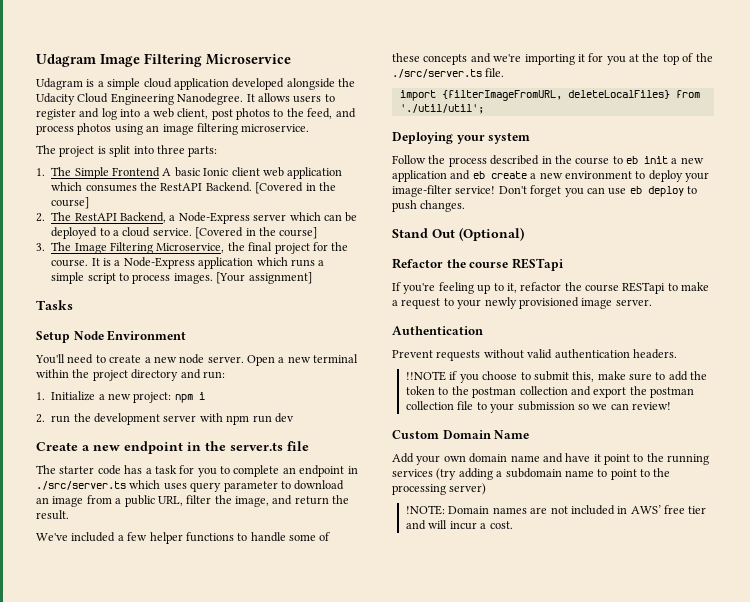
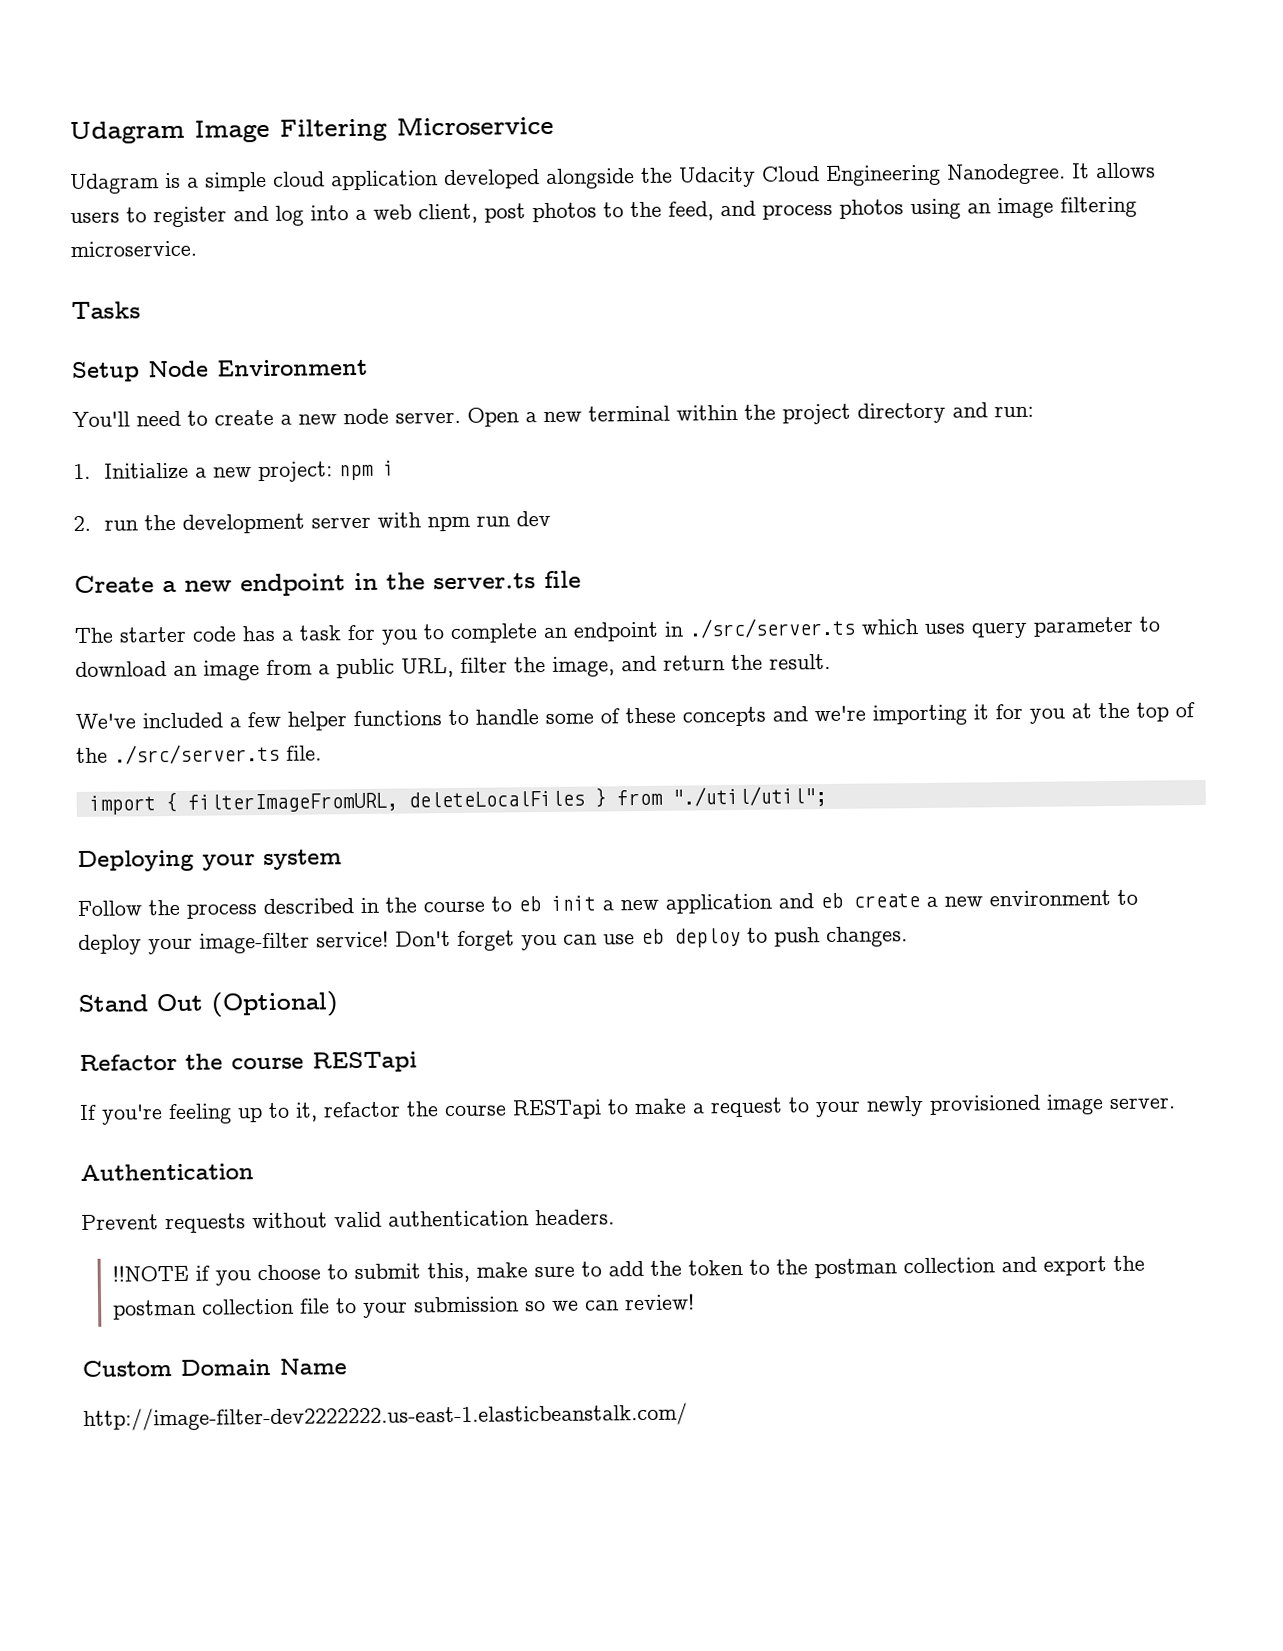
[36,145,218,157] [36,167,343,179] [51,182,336,194] [51,197,90,209] [36,212,358,224] [51,227,318,239] [36,242,349,254] [51,257,325,269] [51,272,312,284] // The project is split into three parts: // 1. The Simple Frontend A basic Ionic client web application which consumes the RestAPI Backend. [Covered in the course] // 2. The RestAPI Backend, a Node-Express server which can be deployed to a cloud service. [Covered in the course] // 3. The Image Filtering Microservice, the final project for the course. It is a Node-Express application which runs a simple script to process images. [Your assignment] -> (197, 249) none
[441,90,700,101] [399,104,484,114] {filterImageFromURL, deleteLocalFiles} from './util/util'; -> [165,786,827,813] { filterImageFromURL, deleteLocalFiles } from "./util/util";
[392,453,710,465] [392,468,671,480] [392,483,487,495] [406,505,707,515] [406,520,513,530] Add your own domain name and have it point to the running services (try adding a subdomain name to point to the processing server) // !NOTE: Domain names are not included in AWS’ free tier and will incur a cost. -> [83,1402,688,1431] http://image-filter-dev2222222.us-east-1.elasticbeanstalk.com/

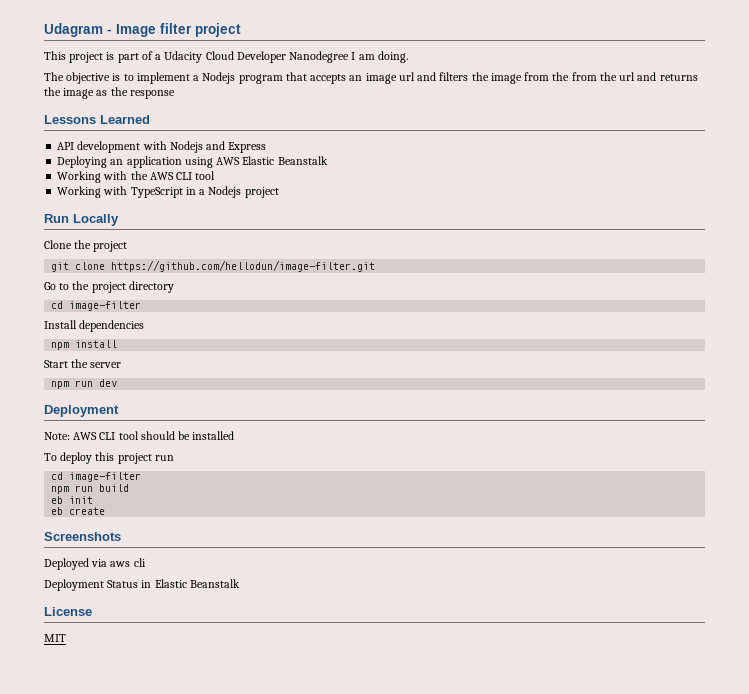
[69,115,554,145] [70,162,1156,195] [70,196,1137,228] [70,240,197,258] [71,301,141,320] [72,358,368,383] [72,402,1034,428] [73,460,395,483] [73,513,305,534] Udagram Image Filtering Microservice // Udagram is a simple cloud application developed alongside the Udacity Cloud Engineering Nanodegree. It allows users to register and log into a web client, post photos to the feed, and process photos using an image filtering microservice. // Tasks // Setup Node Environment // You'll need to create a new node server. Open a new terminal within the project directory and run: // 1. Initialize a new project: npm i // 2. run the development -> [44,23,241,37] [44,51,408,63] [44,72,698,84] [44,87,175,99] [44,115,150,124] [57,141,267,153] [57,156,328,168] [57,171,216,183] [57,186,279,198] [44,214,119,226] [44,240,128,252] [51,260,376,272] [44,281,174,293] [51,301,142,311] [44,320,145,332] [51,340,118,350] [44,359,89,368] Udagram - Image filter project // This project is part of a Udacity Cloud Developer Nanodegree I am doing. // The objective is to implement a Nodejs program that accepts an image url and filters the image from the from the url and returns the image as the response // Lessons Learned // API development with Nodejs and Express // Deploying an application using AWS Elastic Beanstalk // Working with the AWS CLI tool // Working with TypeScript in a Nodejs project // Run Locally // Clone the project // git clone https://github.com/hellodun/image-filter.git // Go to the project directory // cd image-filter // Install dependencies // npm install // Start the
[376,512,421,528] with -> (122, 365) //
[74,570,581,597] [74,616,1160,645] [75,653,831,681] [75,702,1195,731] [76,743,322,765] [88,786,827,815] [77,849,342,873] [77,889,1138,919] [78,926,908,956] [78,991,339,1018] [79,1051,417,1073] [79,1094,1176,1125] [80,1163,254,1181] [81,1209,615,1234] [111,1255,1145,1286] [112,1293,695,1320] [82,1358,347,1377] [83,1402,688,1431] Create a new endpoint in the server.ts file // The starter code has a task for you to complete an endpoint in ./src/server.ts which uses query parameter to download an image from a public URL, filter the image, and return the result. // We've included a few helper functions to handle some of these concepts and we're importing it for you at the top of the ./src/server.ts file. // import { filterImageFromURL, deleteLocalFiles } from "./util/util"; // Deploying your system // Follow the process described in the course to eb init a new application and eb create a new environment to deploy your image-filter service! Don't forget you can use eb deploy to push changes. // Stand Out (Optional) // Refactor the course RESTapi // If you're feeling up to it, refactor the course RESTapi to make a request to your newly provisioned image server. // Authentication // Prevent requests without valid authentication headers. // !!NOTE if you choose to submit this, make sure to add the token to the postman collection and export the postman collection file to your submission so we can review! // Custom Domain Name // http://image-filter-dev2222222.us-east-1.elasticbeanstalk.com/ -> [44,405,119,417] [44,431,235,440] [44,452,174,464] [51,472,142,482] [51,484,130,494] [51,496,94,504] [51,507,106,515] [44,532,121,541] [44,558,146,570] [44,579,240,591] [44,607,92,616] [44,634,66,642] Deployment // Note: AWS CLI tool should be installed // To deploy this project run // cd image-filter // npm run build // eb init // eb create // Screenshots // Deployed via aws cli // Deployment Status in Elastic Beanstalk // License // MIT

